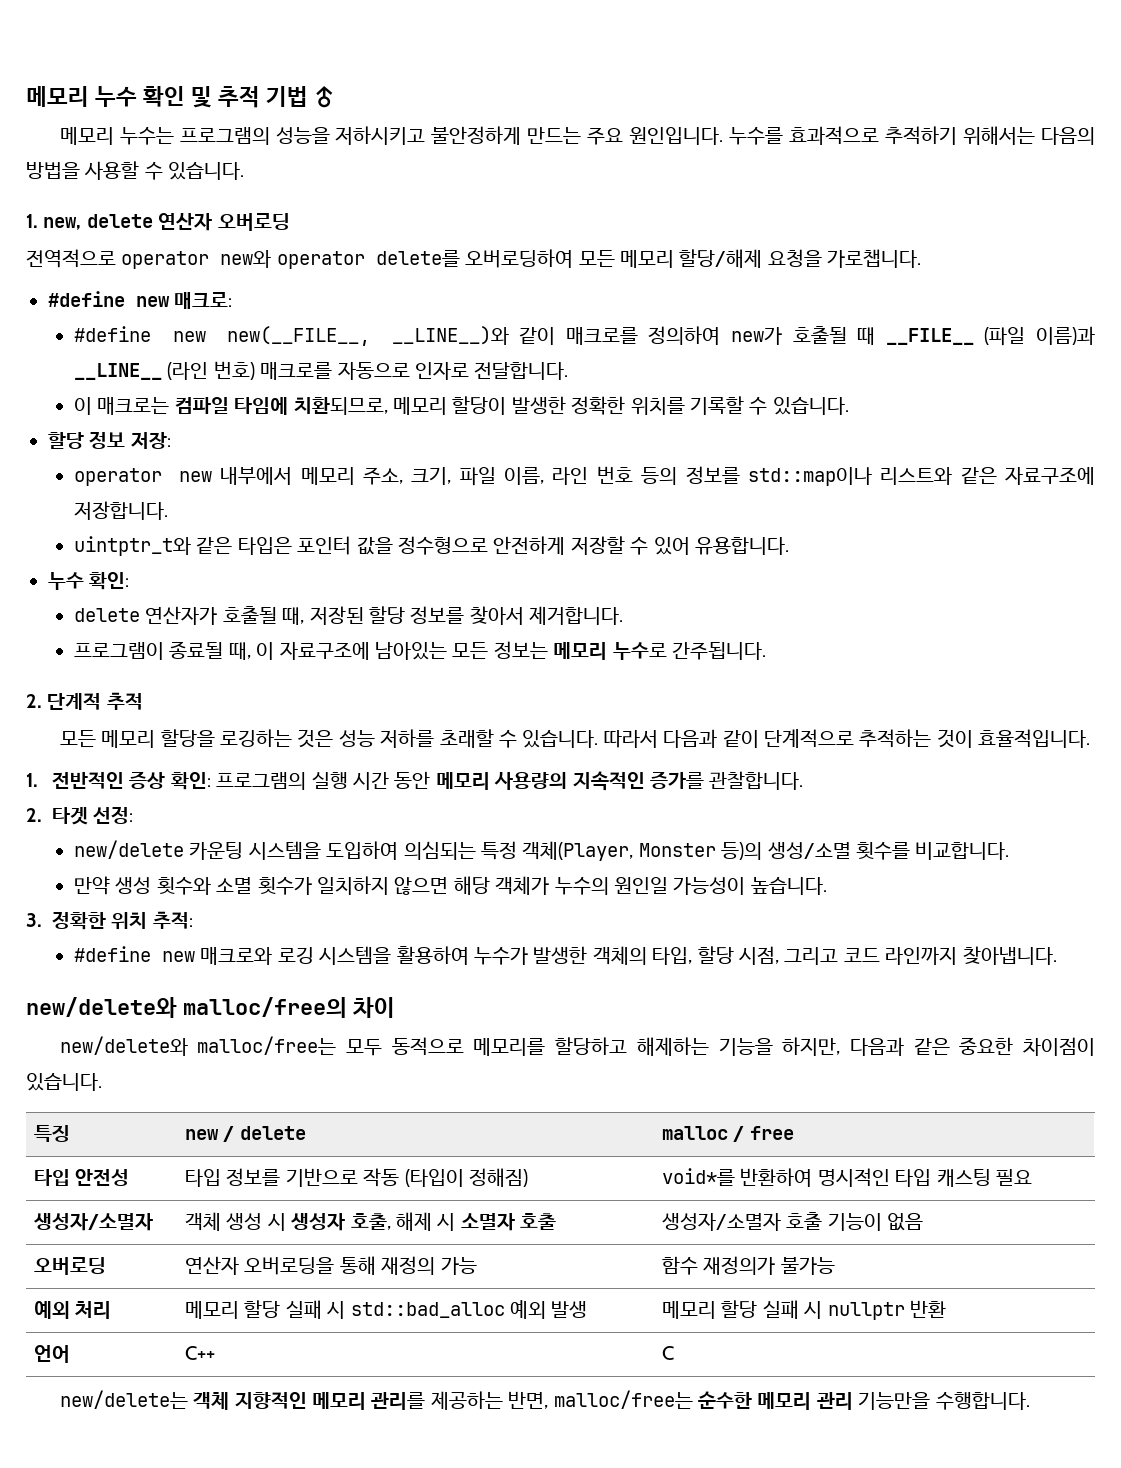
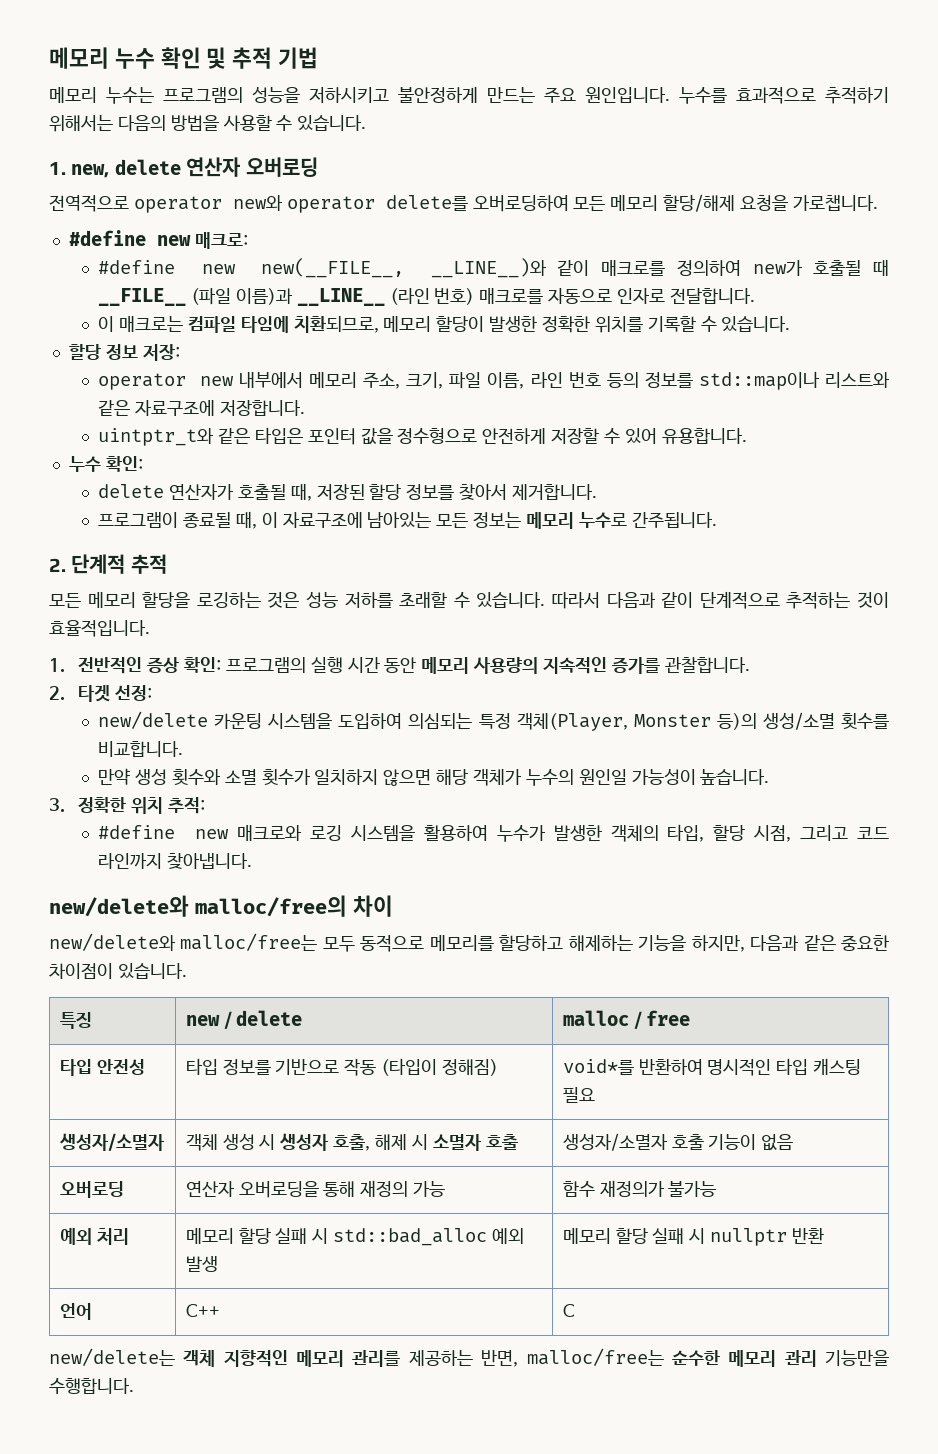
[314,86,336,108] ♂ -> (319, 58) none

